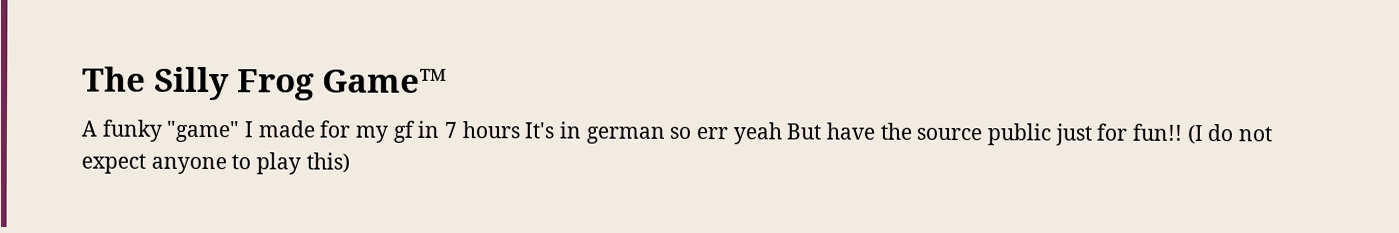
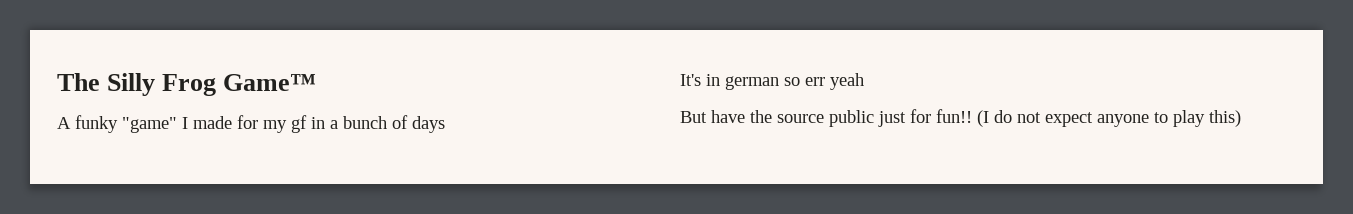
[444,121,520,139] 7 hours -> [330,115,445,133] a bunch of days //
(782, 133) none -> (864, 81) //

